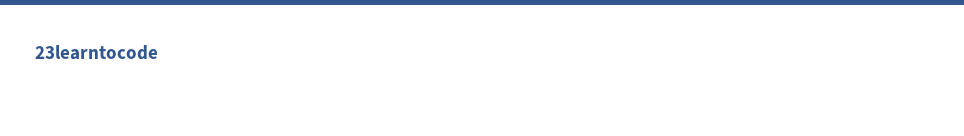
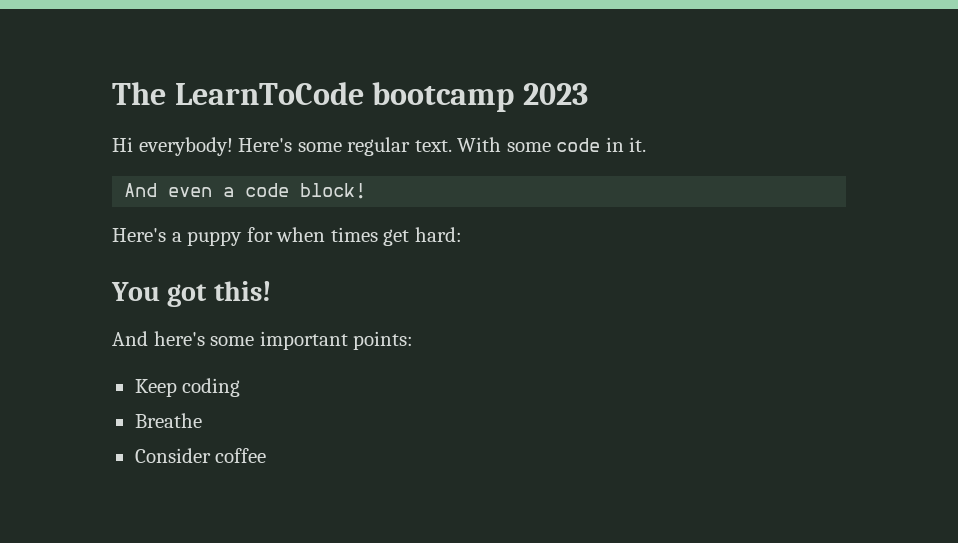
[35,45,158,60] 23learntocode -> [112,82,588,112] [112,137,647,156] [124,183,367,199] [112,227,462,246] [111,281,271,307] [112,331,414,350] [134,378,241,397] [134,413,202,428] [134,448,267,463] The LearnToCode bootcamp 2023 // Hi everybody! Here's some regular text. With some code in it. // And even a code block! // Here's a puppy for when times get hard: // You got this! // And here's some important points: // Keep coding // Breathe // Consider coffee

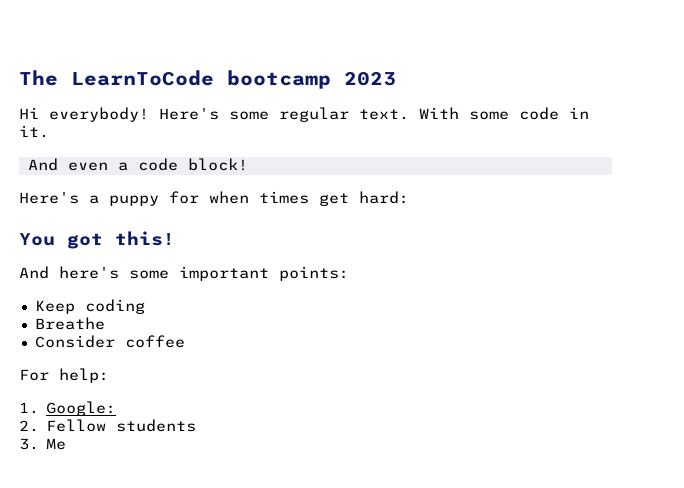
(267, 455) none -> [19,368,109,383] [19,401,117,416] [19,419,197,432] [19,438,67,450] // For help: // 1. Google: // 2. Fellow students // 3. Me

